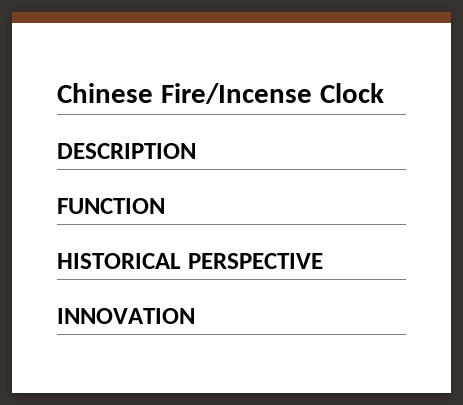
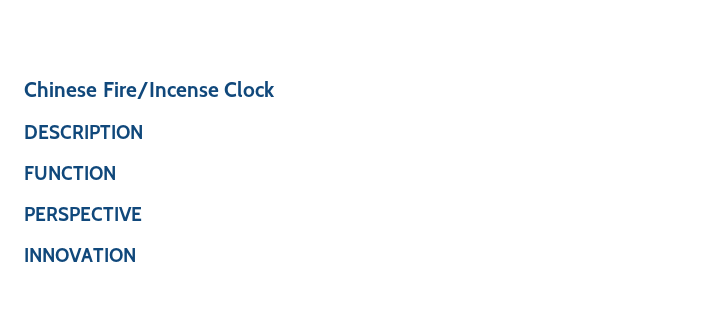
[57,253,181,269] HISTORICAL -> (116, 173) none

